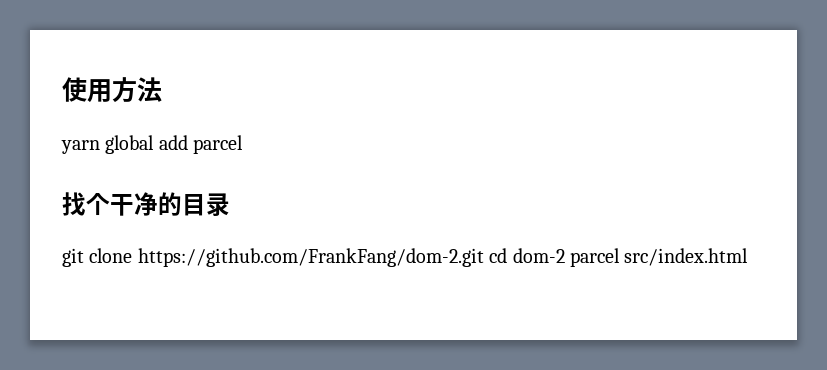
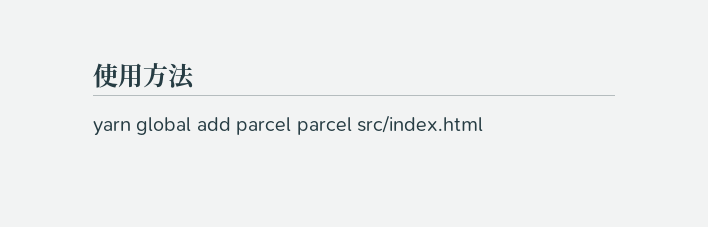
[62,192,230,217] [62,248,565,267] // 找个干净的目录 // git clone https://github.com/FrankFang/dom-2.git cd dom-2 -> (292, 126) none

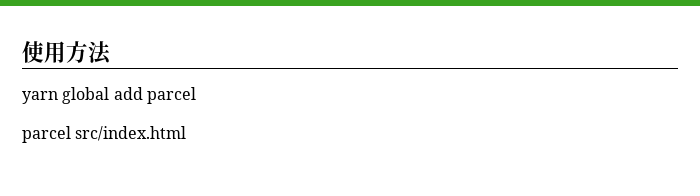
(292, 126) none -> (196, 95) //

